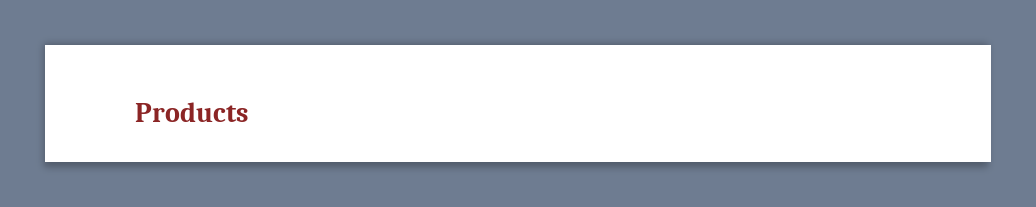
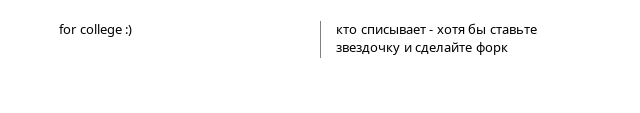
[135,102,248,122] Products -> [59,24,133,37] [336,23,537,34] [336,42,508,55] for college :) // кто списывает - хотя бы ставьте звездочку и сделайте форк

